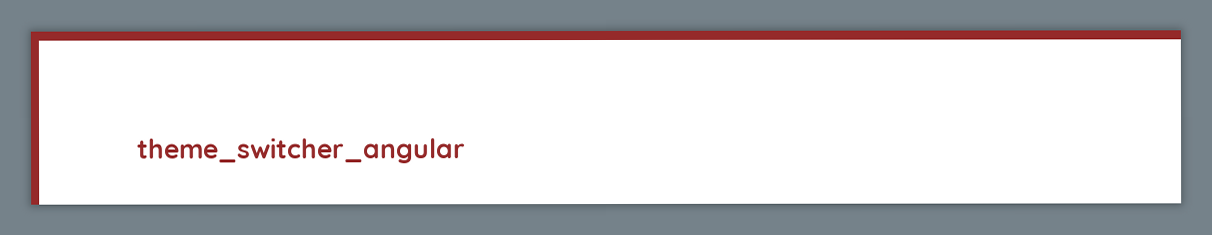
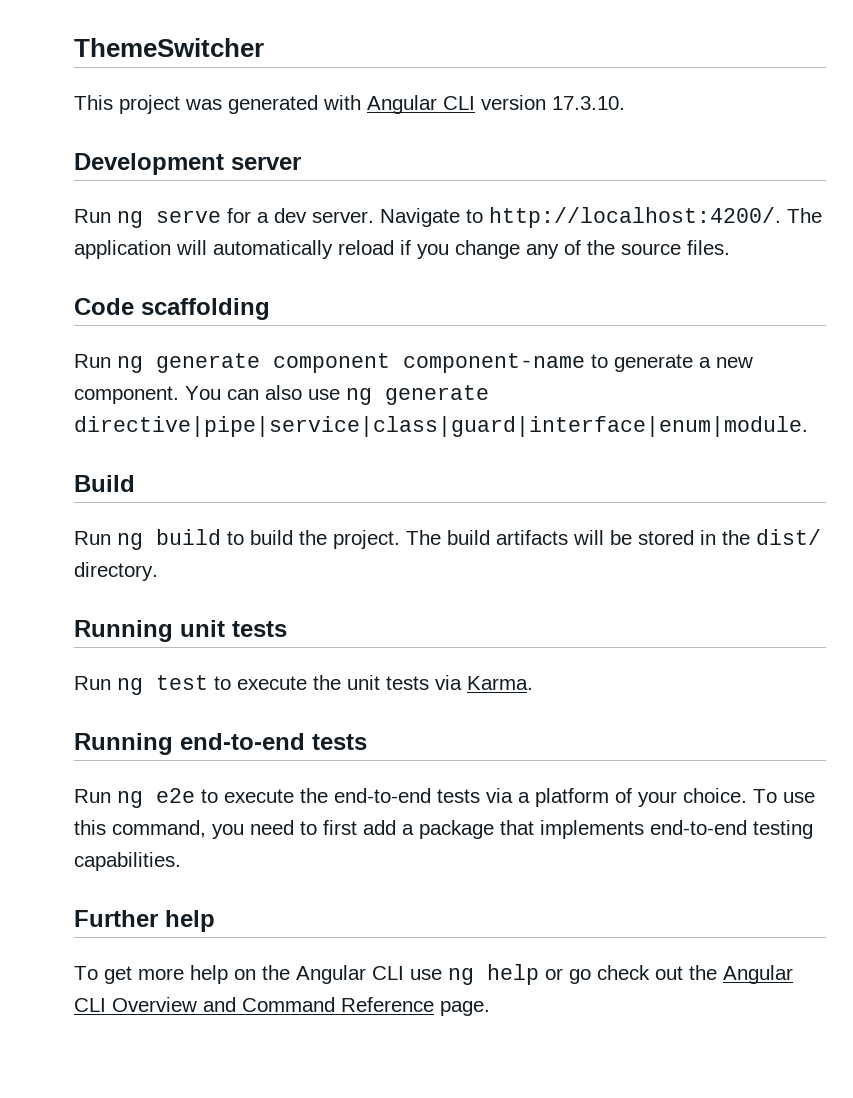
[137,137,466,164] theme_switcher_angular -> [74,38,264,57] [74,95,625,114] [74,153,301,175] [74,207,822,228] [74,240,730,259] [74,298,270,320] [74,353,753,373] [74,385,489,405] [74,416,808,437] [74,475,135,492] [74,529,821,550] [74,562,158,581] [74,620,287,642] [74,675,533,695] [74,733,367,755] [74,788,815,808] [74,820,813,839] [74,852,181,871] [74,910,215,932] [74,964,793,985] [74,997,490,1016] ThemeSwitcher // This project was generated with Angular CLI version 17.3.10. // Development server // Run ng serve for a dev server. Navigate to http://localhost:4200/. The application will automatically reload if you change any of the source files. // Code scaffolding // Run ng generate component component-name to generate a new component. You can also use ng generate directive|pipe|service|class|guard|interface|enum|module. // Build // Run ng build to build the project. The build artifacts will be stored in the dist/ directory. // Running unit tests // Run ng test to execute the unit tests via Karma. // Running end-to-end tests // Run ng e2e to execute the end-to-end tests via a platform of your choice. To use this command, you need to first add a package that implements end-to-end testing capabilities. // Further help // To get more help on the Angular CLI use ng help or go check out the Angular CLI Overview and Command Reference page.

